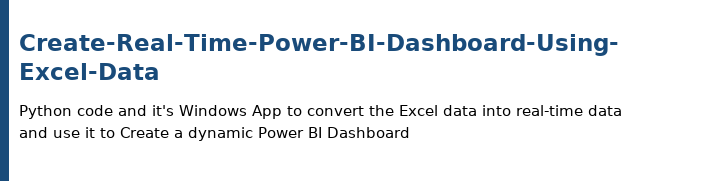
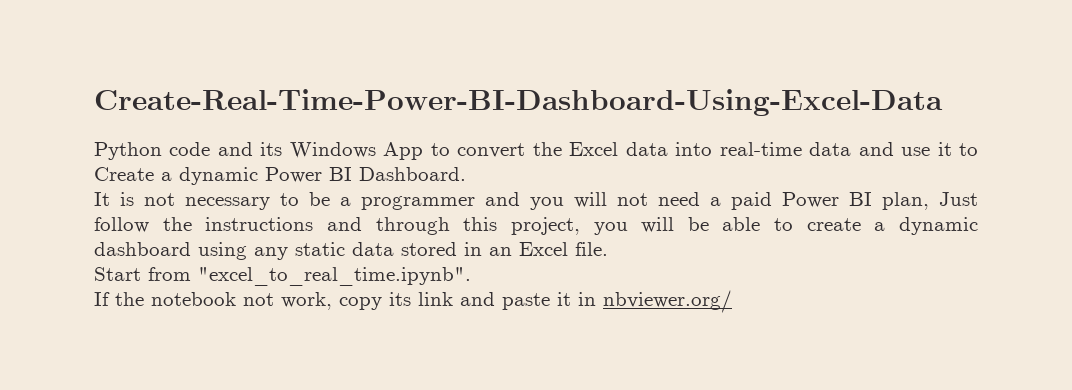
[152,105,174,116] it's -> [260,142,283,156] its
[327,127,410,138] Dashboard -> [359,167,466,181] [94,192,978,210] [94,217,978,235] [94,242,608,260] [94,267,471,286] [94,290,732,313] Dashboard. // It is not necessary to be a programmer and you will not need a paid Power BI plan, Just follow the instructions and through this project, you will be able to create a dynamic dashboard using any static data stored in an Excel file. // Start from "excel_to_real_time.ipynb". // If the notebook not work, copy its link and paste it in nbviewer.org/

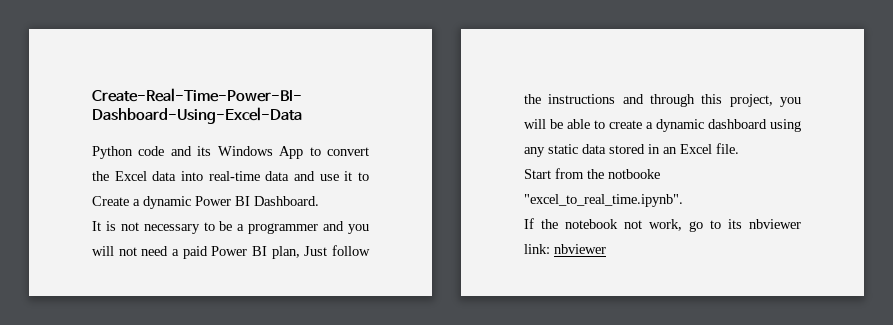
(191, 274) none -> [587,169,660,179] the notbooke
[339,290,732,313] copy its link and paste it in nbviewer.org/ -> [689,219,801,232] [524,244,606,254] go to its nbviewer link: nbviewer

